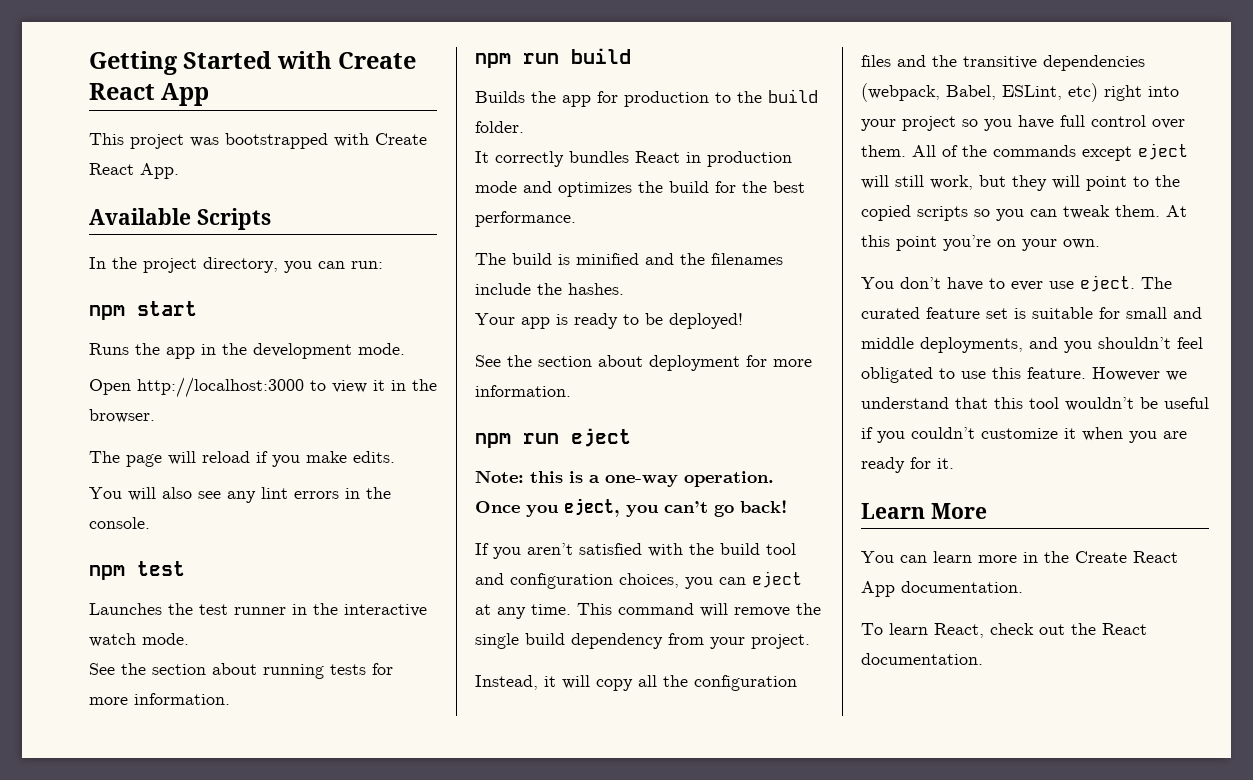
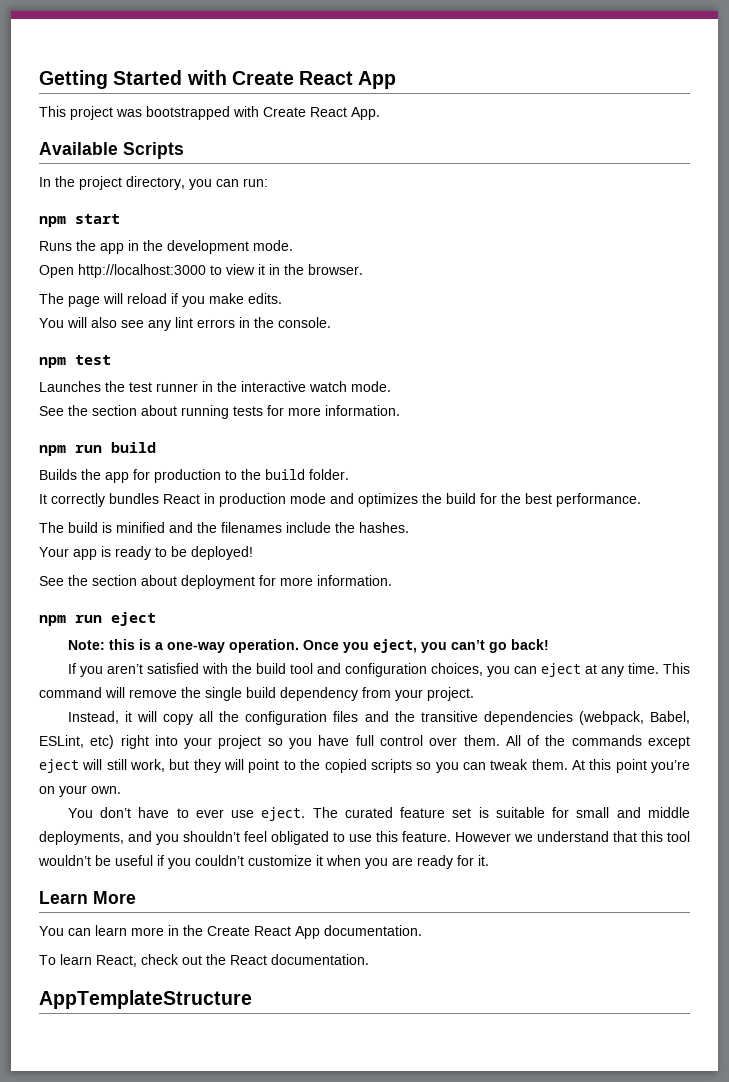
(983, 659) none -> [39,990,252,1009] // AppTemplateStructure

